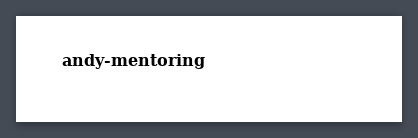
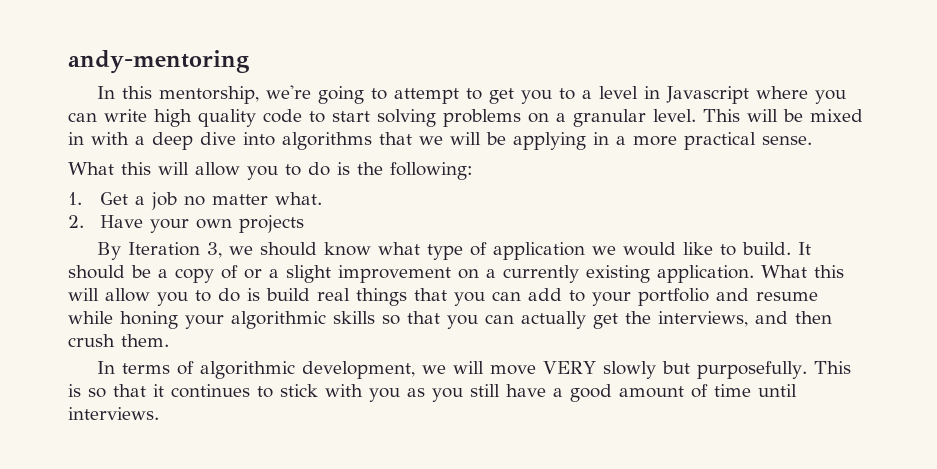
(205, 61) none -> [97,85,847,104] [68,109,863,127] [68,132,812,150] [68,162,473,180] [68,192,322,210] [68,215,304,233] [97,242,812,260] [68,265,844,283] [68,288,818,306] [68,311,832,329] [68,334,169,347] [97,361,852,379] [68,384,797,402] [68,407,159,420] // In this mentorship, we're going to attempt to get you to a level in Javascript where you can write high quality code to start solving problems on a granular level. This will be mixed in with a deep dive into algorithms that we will be applying in a more practical sense. // What this will allow you to do is the following: // 1. Get a job no matter what. // 2. Have your own projects // By Iteration 3, we should know what type of application we would like to build. It should be a copy of or a slight improvement on a currently existing application. What this will allow you to do is build real things that you can add to your portfolio and resume while honing your algorithmic skills so that you can actually get the interviews, and then crush them. // In terms of algorithmic development, we will move VERY slowly but purposefully. This is so that it continues to stick with you as you still have a good amount of time until interviews.

